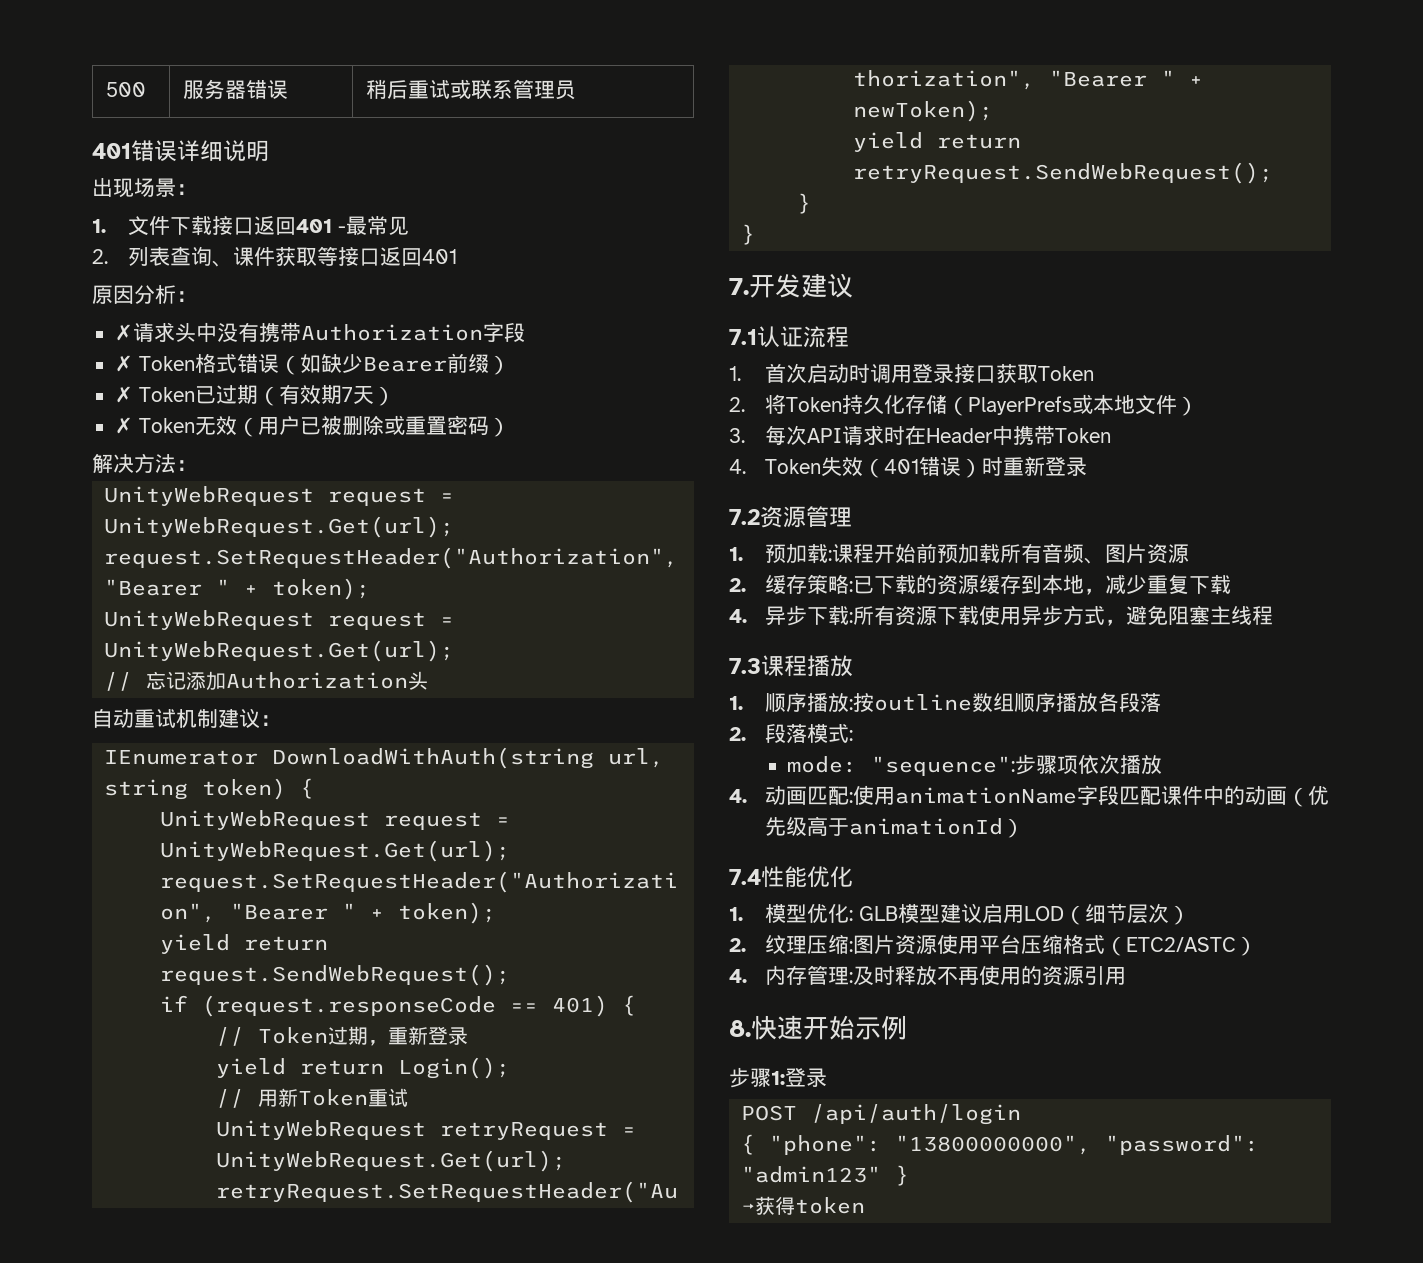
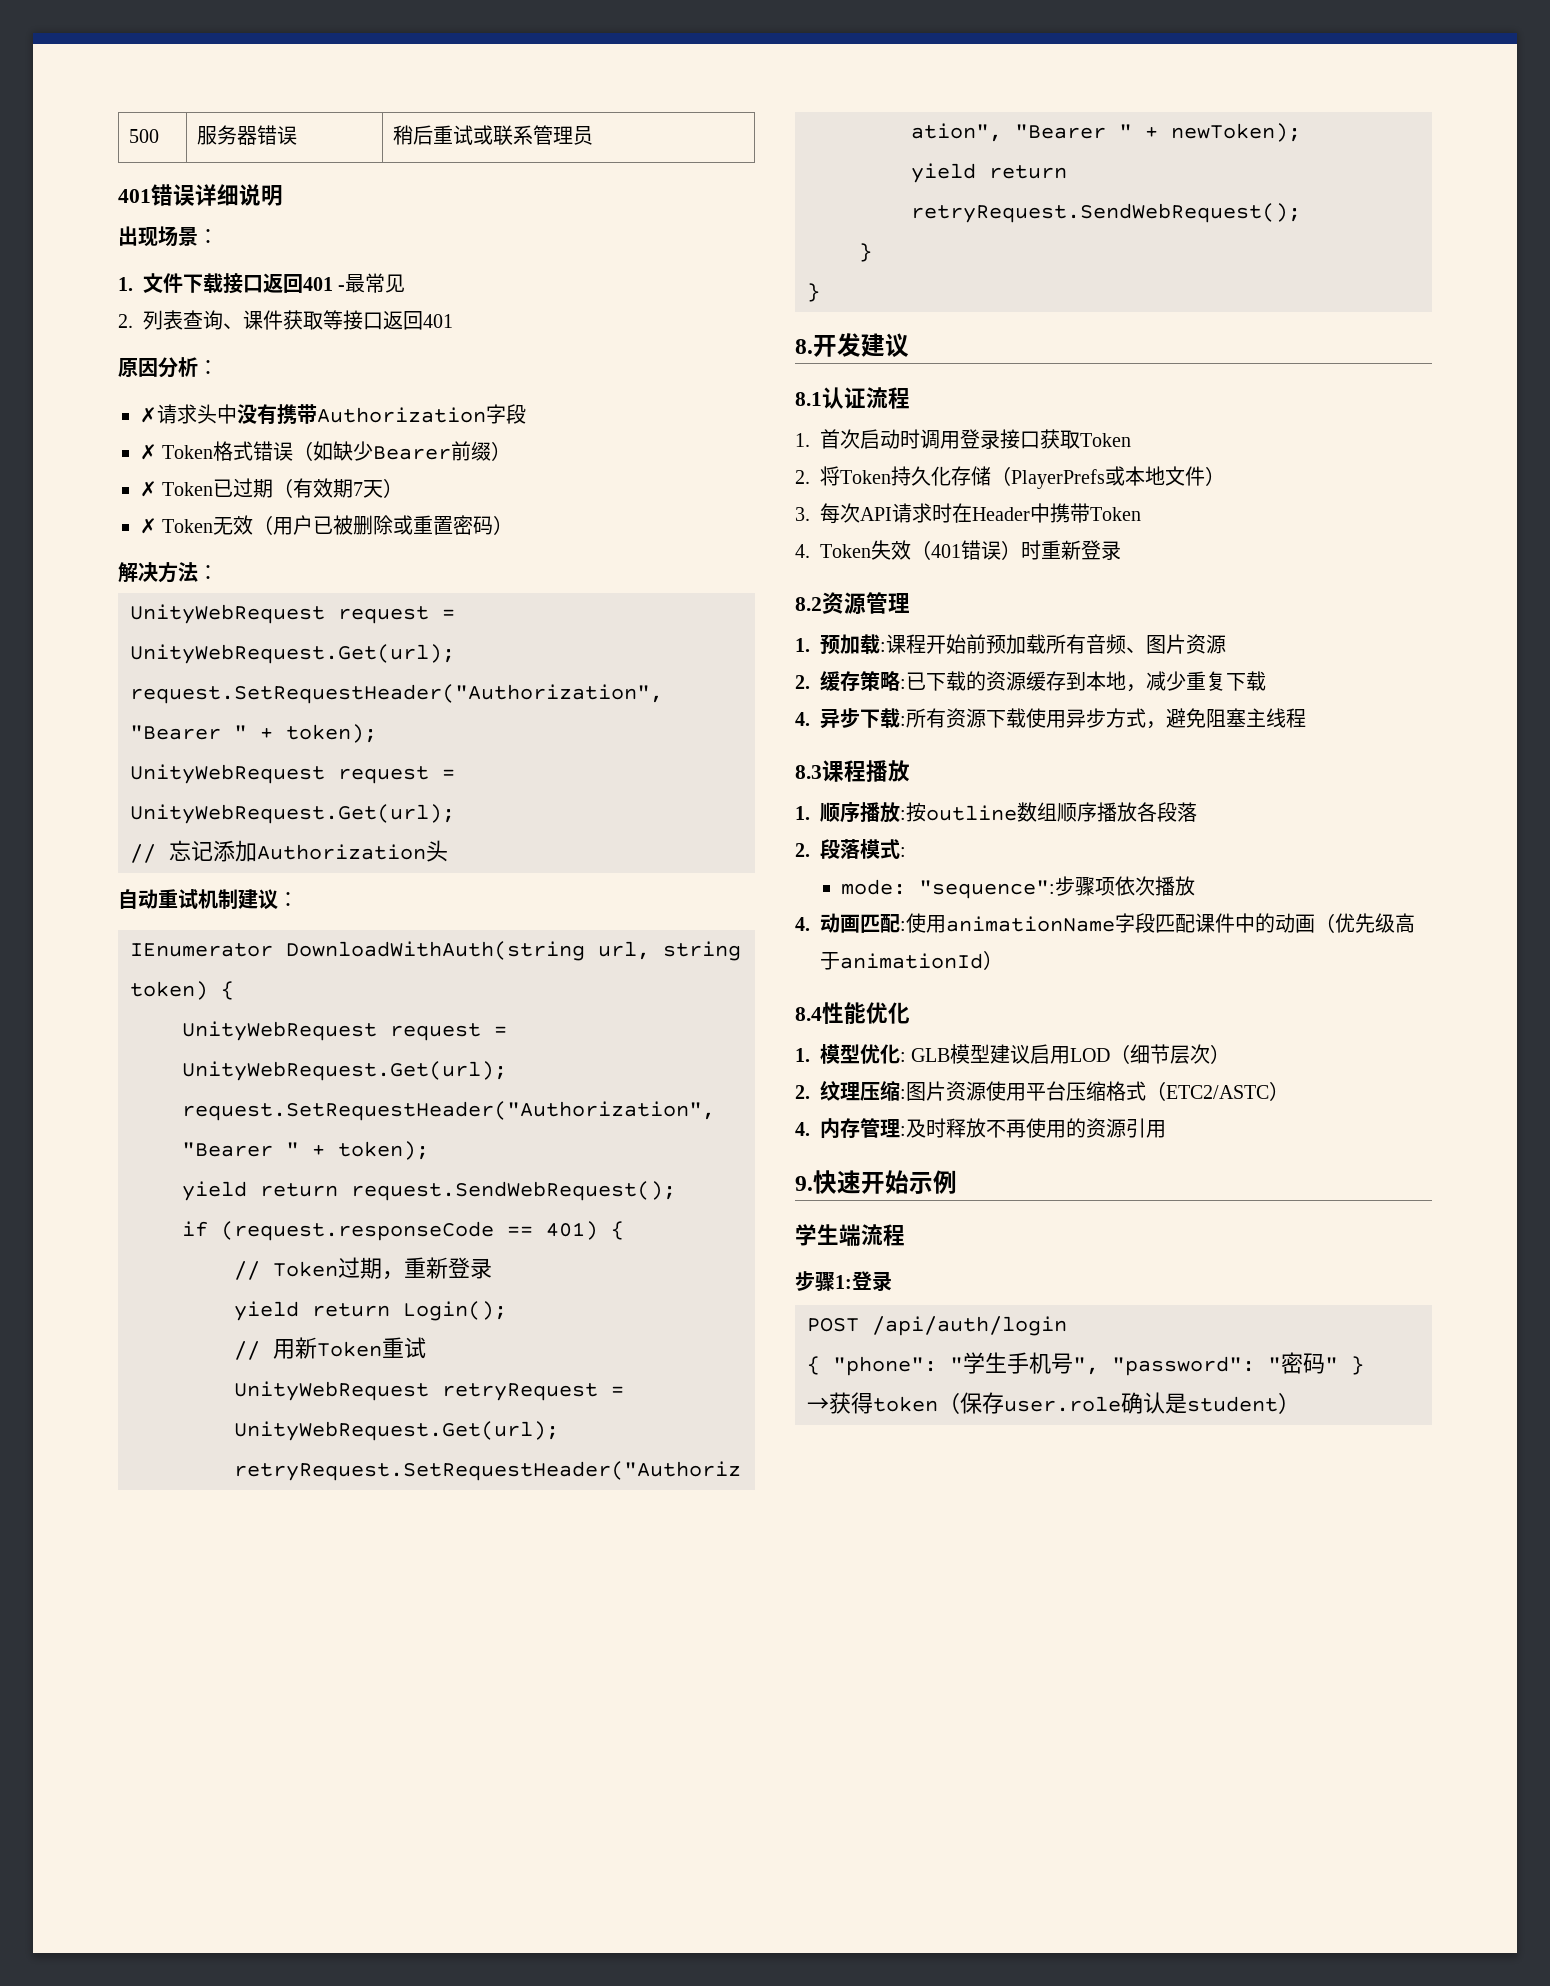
[729,278,749,295] 7. -> [795,339,813,354] 8.
[729,329,757,345] 7.1 -> [795,392,822,406] 8.1
[729,509,760,525] 7.2 -> [795,597,822,611] 8.2
[729,658,761,674] 7.3 -> [795,765,822,779] 8.3
[729,869,761,885] 7.4 -> [795,1007,822,1021] 8.4
[729,1020,751,1037] 8. -> [795,1176,813,1191] 9.
(907, 1027) none -> [795,1224,905,1246] // 学生端流程
[895,1135,1260,1155] [741,1166,882,1183] "13800000000", "password": "admin123" -> [950,1352,1338,1376] "学生手机号", "password": "密码"
(866, 1205) none -> [938,1392,1300,1414] （保存user.role确认是student）

